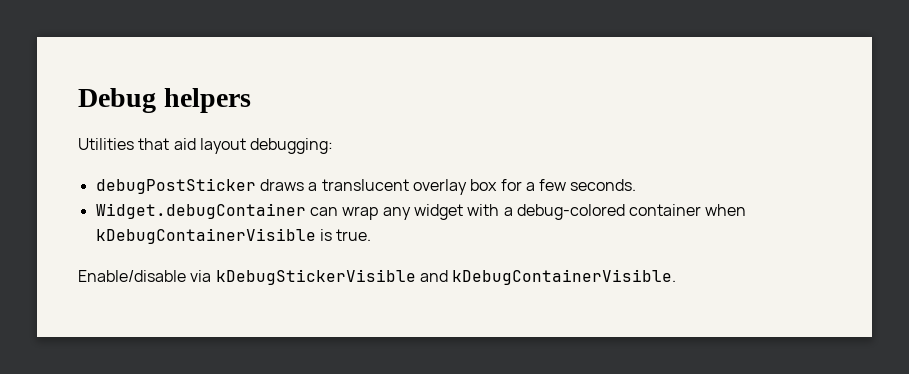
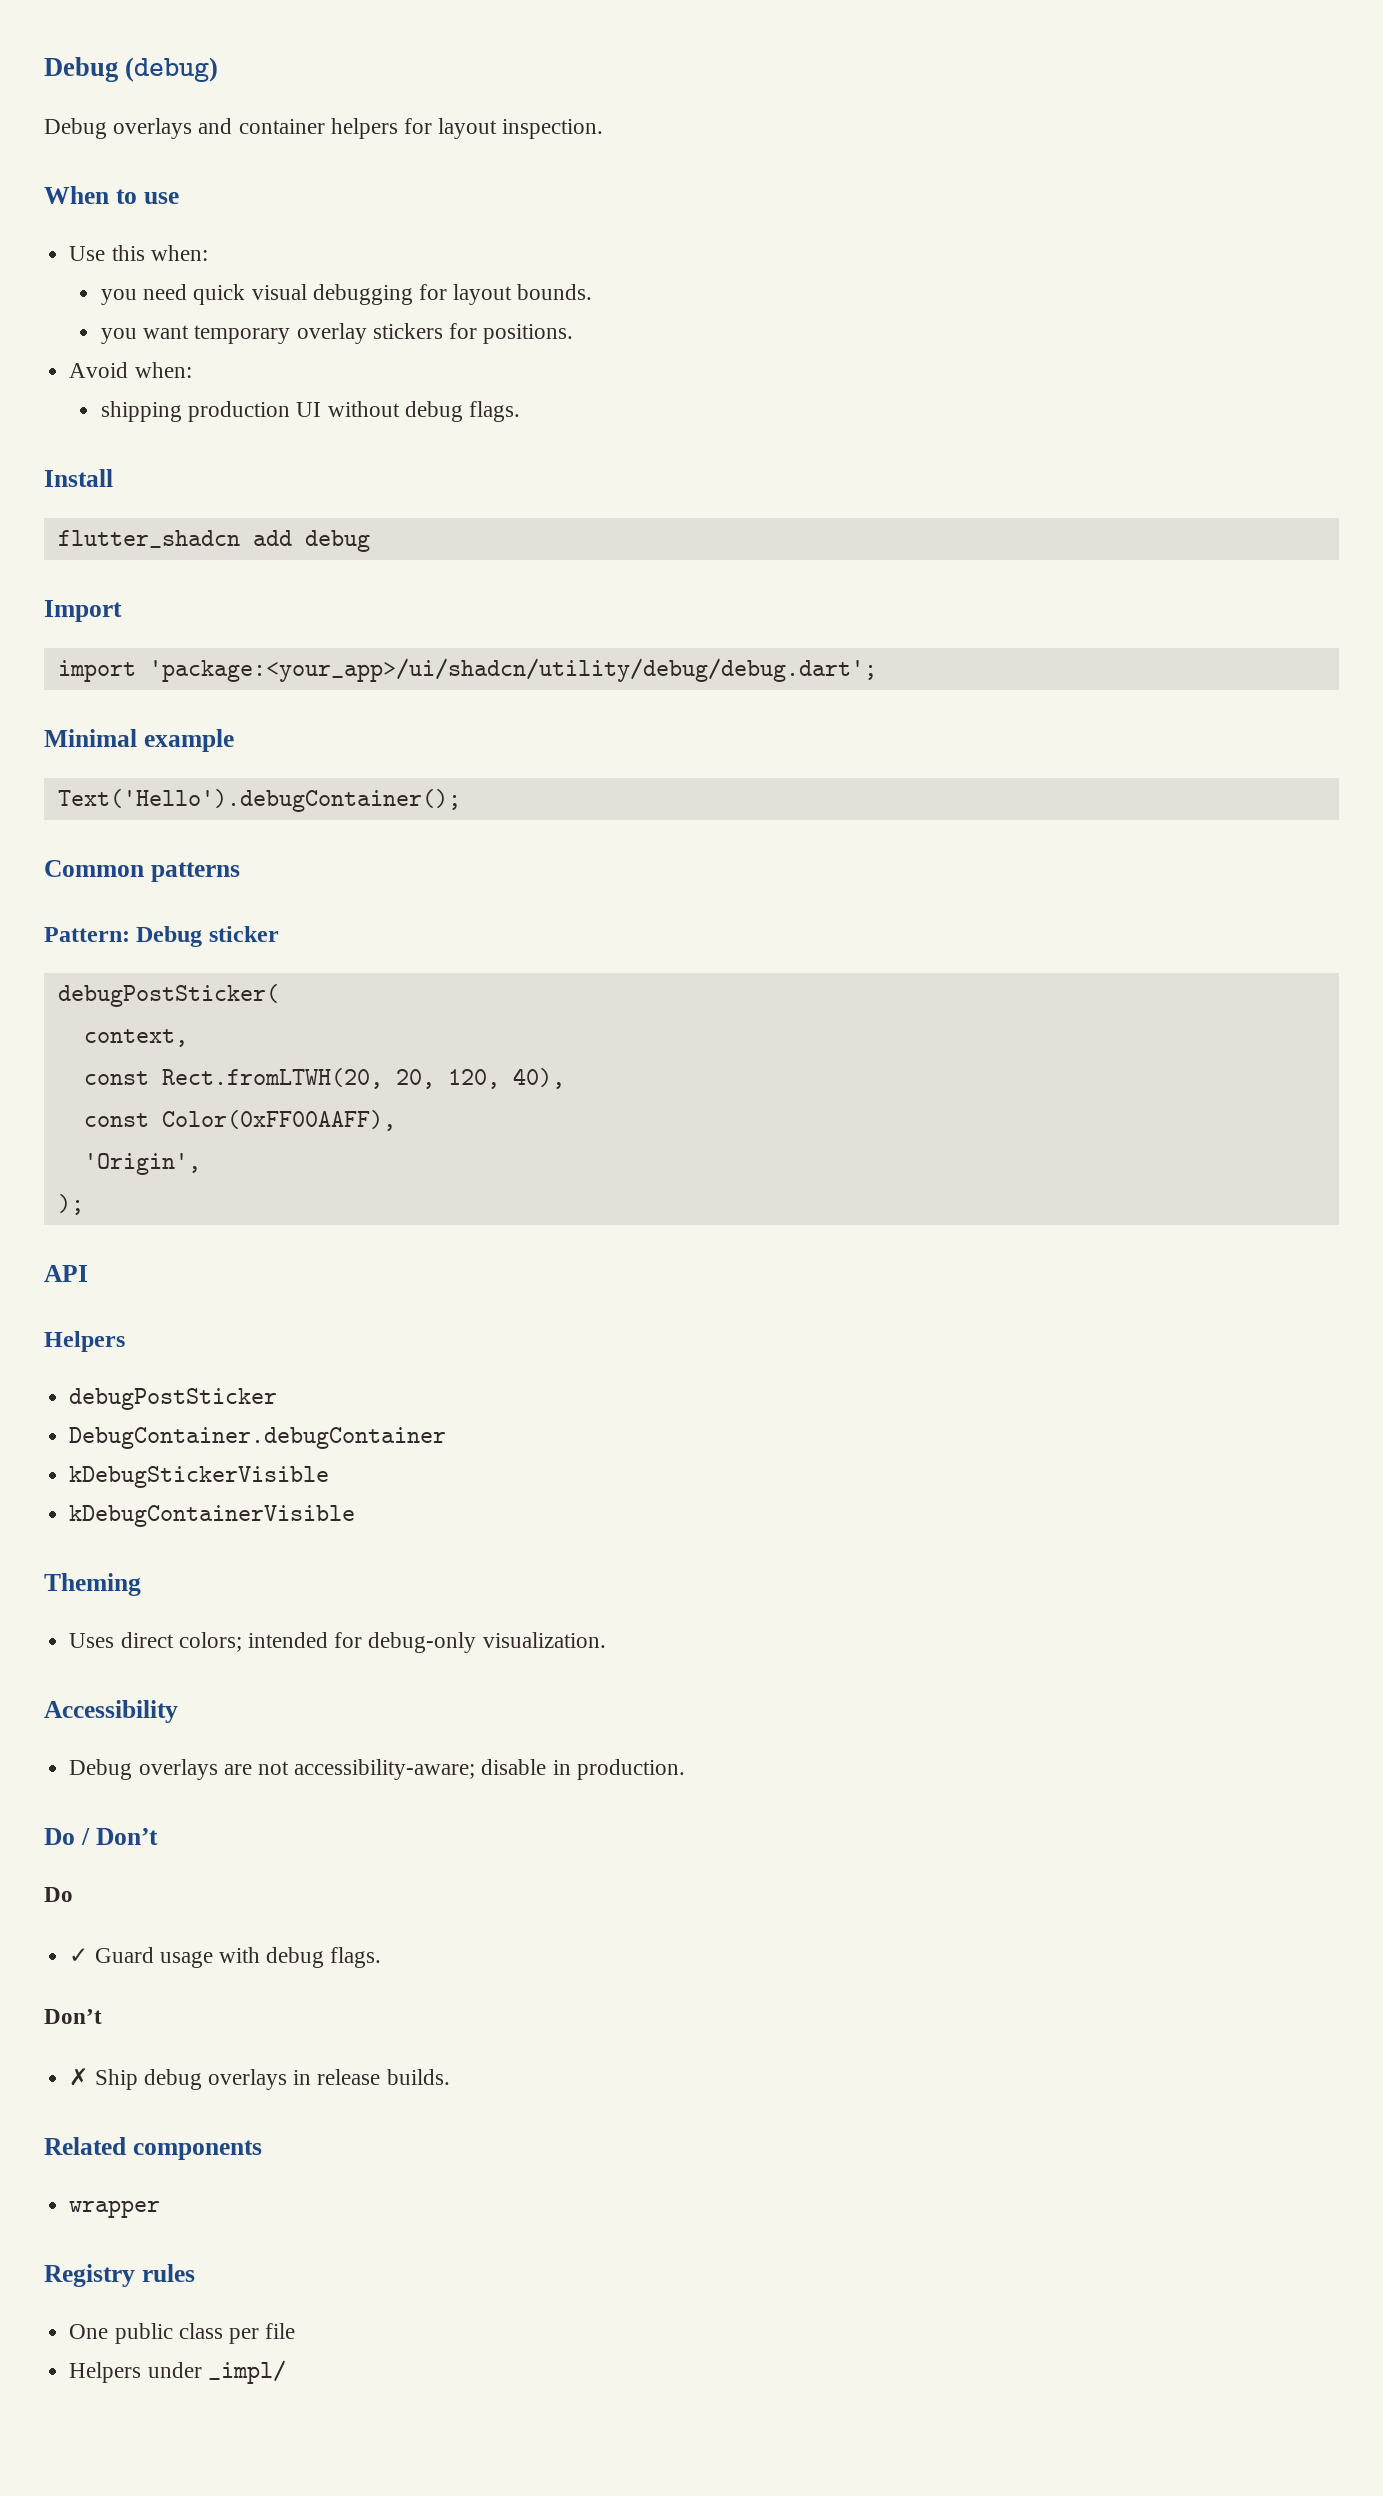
[78,88,251,113] [78,138,334,154] [95,178,637,195] [95,203,747,220] [95,228,372,244] [78,269,677,285] Debug helpers // Utilities that aid layout debugging: // debugPostSticker draws a translucent overlay box for a few seconds. // Widget.debugContainer can wrap any widget with a debug-colored container when kDebugContainerVisible is true. // Enable/disable via kDebugStickerVisible and kDebugContainerVisible. -> [44,57,219,82] [44,118,604,139] [44,186,179,204] [69,245,208,261] [100,284,593,305] [100,323,574,344] [69,362,192,378] [100,401,521,422] [44,469,113,487] [57,530,370,552] [44,600,122,622] [57,658,877,682] [44,729,234,752] [57,789,461,812] [44,860,240,882] [44,926,279,947] [57,984,279,1007] [83,1029,188,1047] [83,1068,565,1089] [83,1110,396,1131] [83,1153,201,1175] [57,1194,84,1215] [44,1265,88,1282] [44,1331,125,1352] [69,1388,278,1410] [69,1427,447,1449] [69,1466,330,1488] [69,1505,356,1527] [44,1573,141,1596] [69,1632,606,1653] [44,1700,178,1723] [69,1759,685,1780] [44,1828,158,1845] [44,1887,73,1902] [69,1947,382,1968] [44,2009,102,2024] [69,2068,450,2090] [44,2137,262,2160] [69,2200,161,2218] [44,2264,195,2287] [69,2323,296,2344] [69,2360,286,2384] Debug (debug) // Debug overlays and container helpers for layout inspection. // When to use // Use this when: // you need quick visual debugging for layout bounds. // you want temporary overlay stickers for positions. // Avoid when: // shipping production UI without debug flags. // Install // flutter_shadcn add debug // Import // import 'package:<your_app>/ui/shadcn/utility/debug/debug.dart'; // Minimal example // Text('Hello').debugContainer(); // Common patterns // Pattern: Debug sticker // debugPostSticker( // context, // const Rect.fromLTWH(20, 20, 120, 40), // const Color(0xFF00AAFF), // 'Origin', // ); // API // Helpers // debugPostSticker // DebugContainer.debugContainer // kDebugStickerVisible // kDebugContainerVisible // Theming // Uses direct colors; intended for debug-only visualization. // Accessibility // Debug overlays are not accessibility-aware; disable in production. // Do / Don’t // Do // ✓ Guard usage with debug flags. // Don’t // ✗ Ship debug overlays in release builds. // Related components // wrapper // Registry rules // One public class per file // Helpers under _impl/

